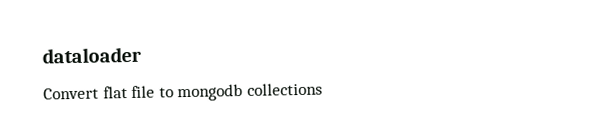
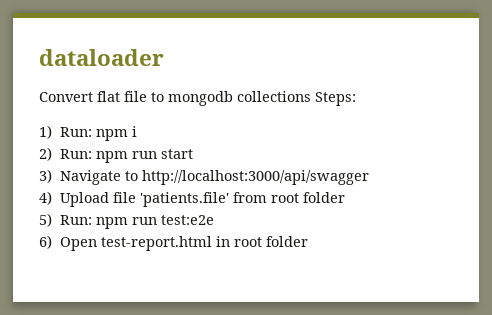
(323, 89) none -> [315,92,356,106] [39,125,138,141] [39,147,194,163] [39,169,370,185] [39,191,346,207] [39,213,215,229] [39,235,309,251] Steps: // 1) Run: npm i // 2) Run: npm run start // 3) Navigate to http://localhost:3000/api/swagger // 4) Upload file 'patients.file' from root folder // 5) Run: npm run test:e2e // 6) Open test-report.html in root folder

